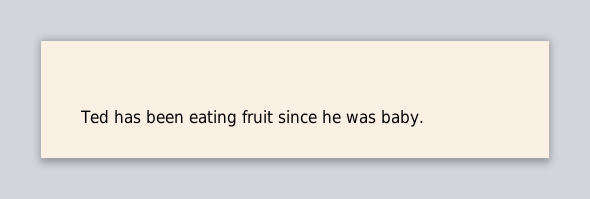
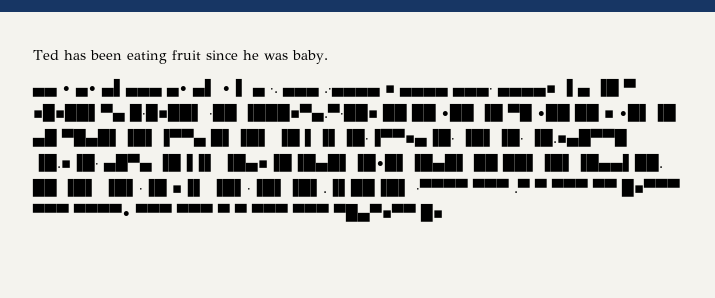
(424, 118) none -> [32,78,636,97] [33,103,676,122] [32,128,627,147] [33,153,663,172] [32,178,680,197] [32,203,443,222] // ▄▄ • ▄• ▄▌▄▄▄ ▄• ▄▌ • ▌ ▄ ·. ▄▄▄ .·▄▄▄▄ ▪ ▄▄▄▄ ▄▄▄· ▄▄▄▄▪ ▐ ▄ ▐█ ▀ ▪█▪██▌▀▄ █·█▪██▌ ·██ ▐███▪▀▄.▀·██▪ ██ ██ •██ ▐█ ▀█ •██ ██ ▪ •█▌▐█ ▄█ ▀█▄█▌▐█▌▐▀▀▄ █▌▐█▌ ▐█ ▌▐▌▐█·▐▀▀▪▄▐█· ▐█▌▐█· ▐█.▪▄█▀▀█ ▐█.▪▐█· ▄█▀▄ ▐█▐▐▌ ▐█▄▪▐█▐█▄█▌▐█•█▌▐█▄█▌ ██ ██▌▐█▌▐█▄▄▌██. ██ ▐█▌ ▐█▌·▐█ ▪▐▌ ▐█▌·▐█▌▐█▌.▐▌██▐█▌ ·▀▀▀▀ ▀▀▀ .▀ ▀ ▀▀▀ ▀▀ █▪▀▀▀ ▀▀▀ ▀▀▀▀• ▀▀▀ ▀▀▀ ▀ ▀ ▀▀▀ ▀▀▀ ▀█▄▀▪▀▀ █▪

